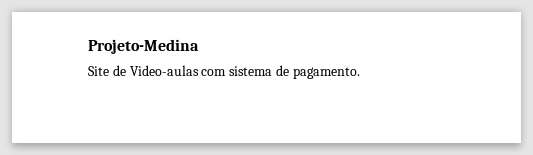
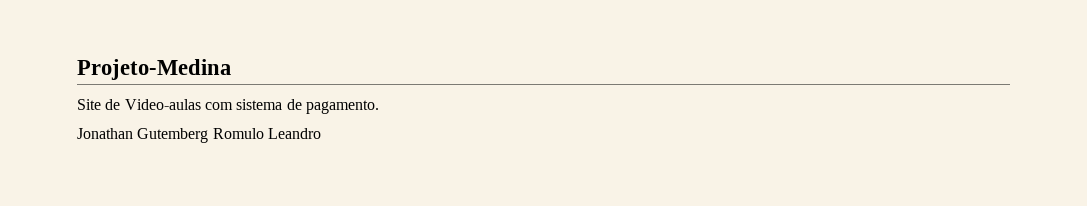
(360, 73) none -> [77,128,321,143] // Jonathan Gutemberg Romulo Leandro

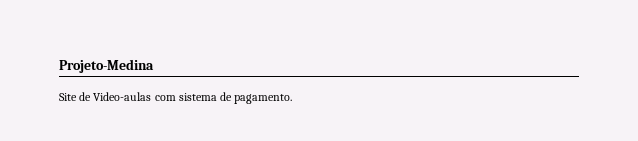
[77,128,321,143] // Jonathan Gutemberg Romulo Leandro -> (293, 99) none

